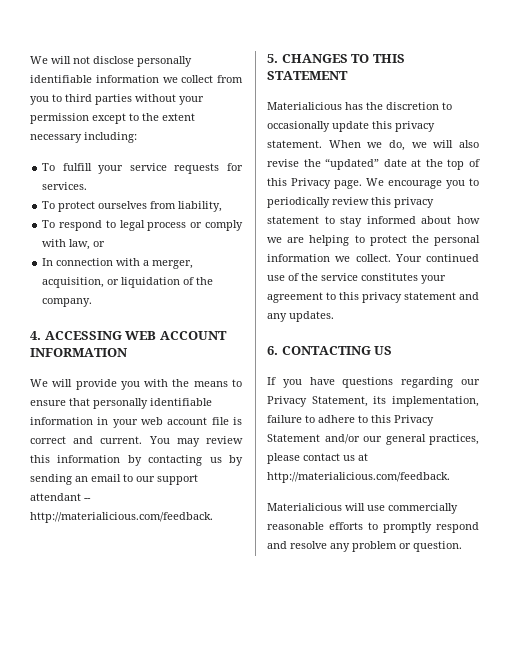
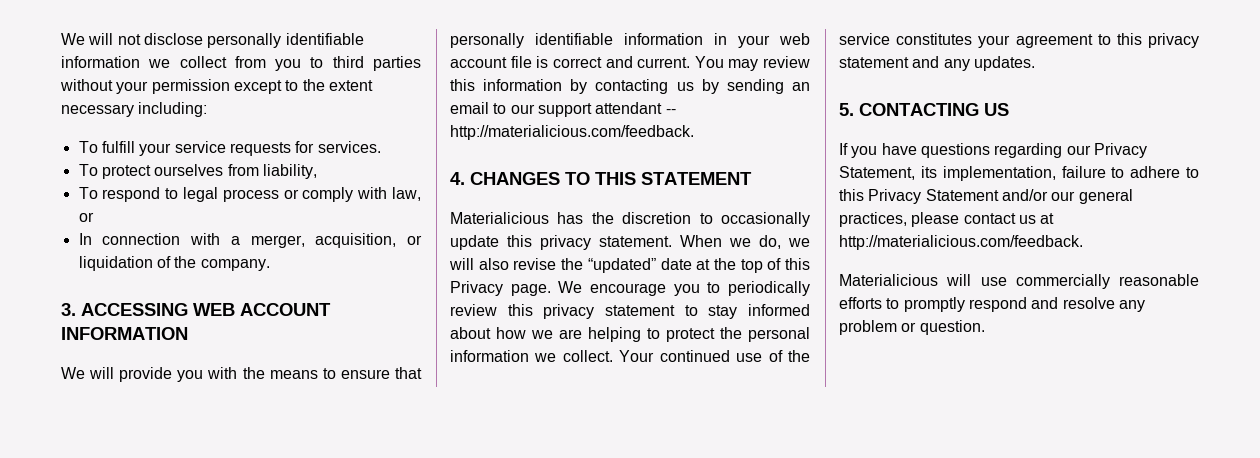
[30,331,41,340] 4. -> [61,303,76,316] 3.
[267,54,278,63] 5. -> [450,172,465,185] 4.
[267,346,278,355] 6. -> [839,103,854,116] 5.

